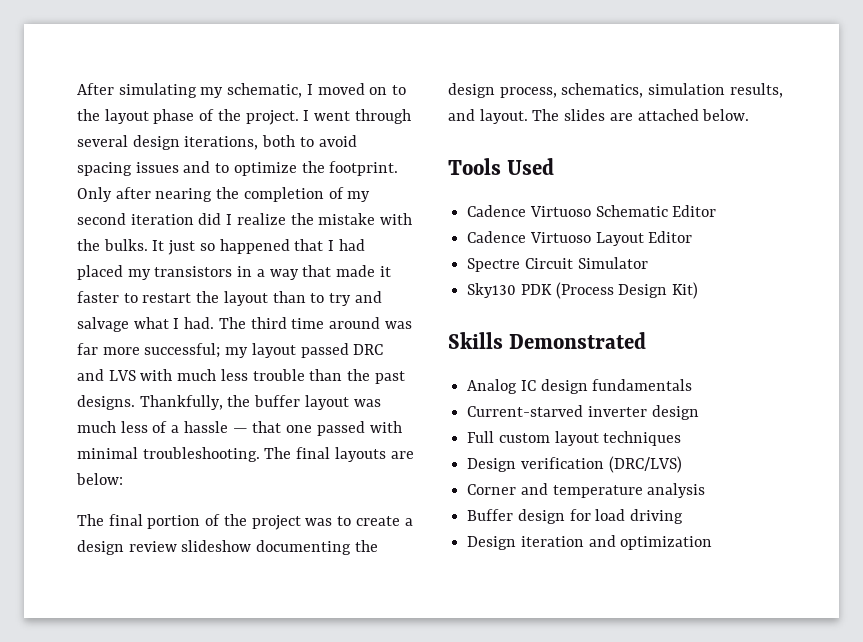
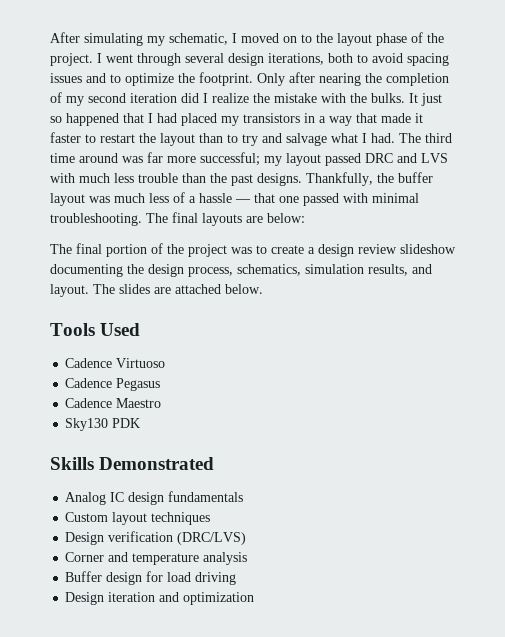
[595,205,717,217] [467,231,693,246] [467,257,648,272] Schematic Editor // Cadence Virtuoso Layout Editor // Spectre Circuit Simulator -> [65,378,161,391] [65,398,162,408] // Cadence Pegasus // Cadence Maestro
[555,282,699,299] (Process Design Kit) -> (141, 423) none
[467,405,699,420] [467,431,550,443] Current-starved inverter design // Full custom -> [65,512,109,522] Custom

